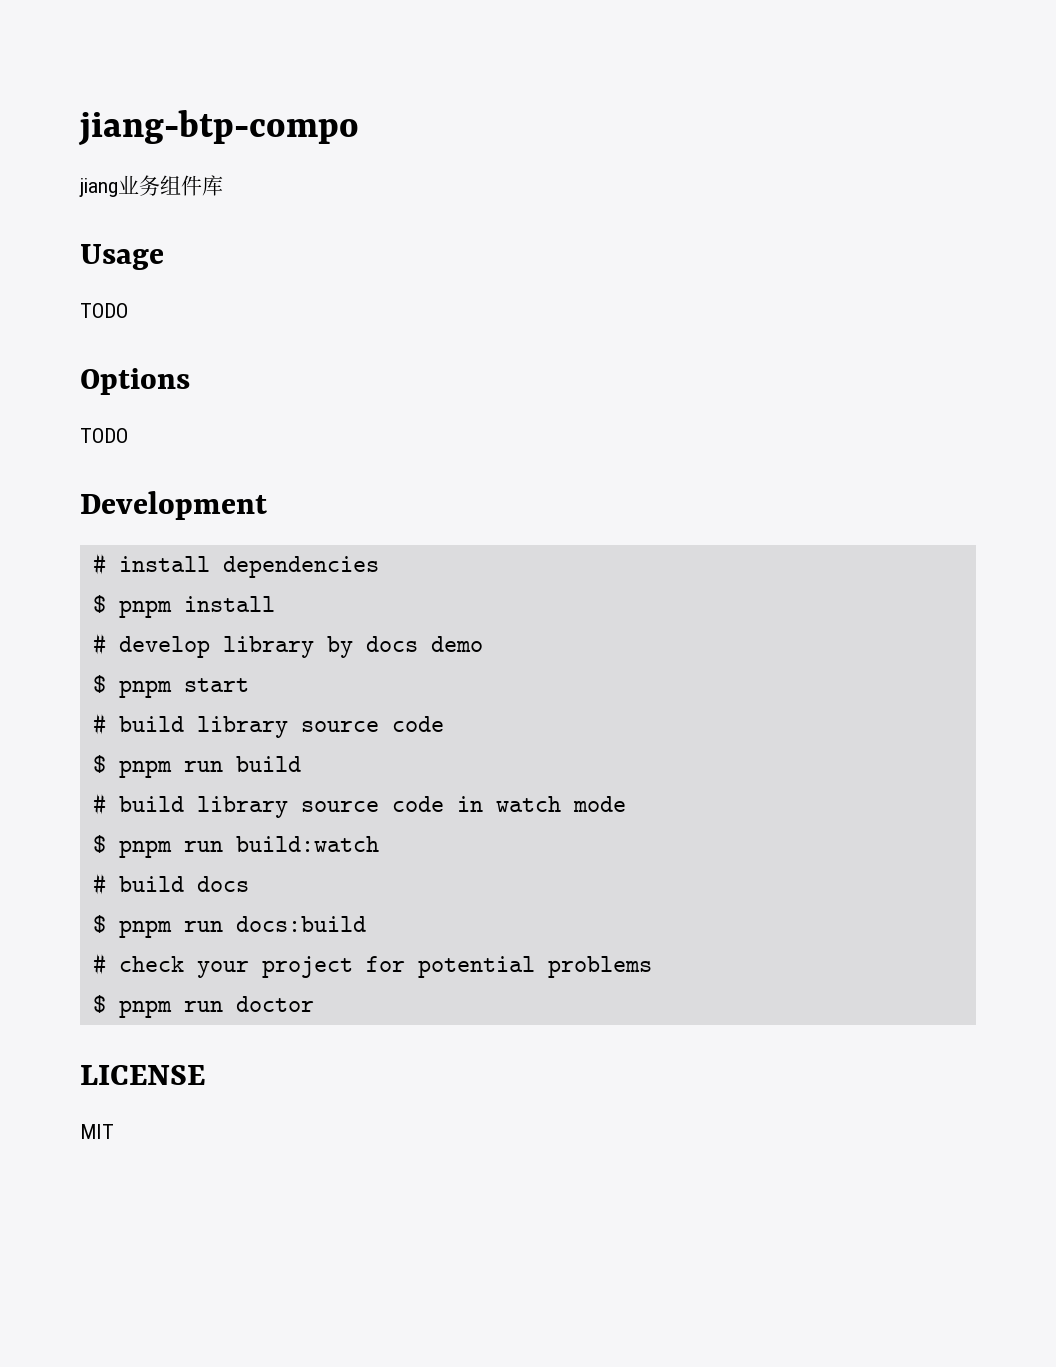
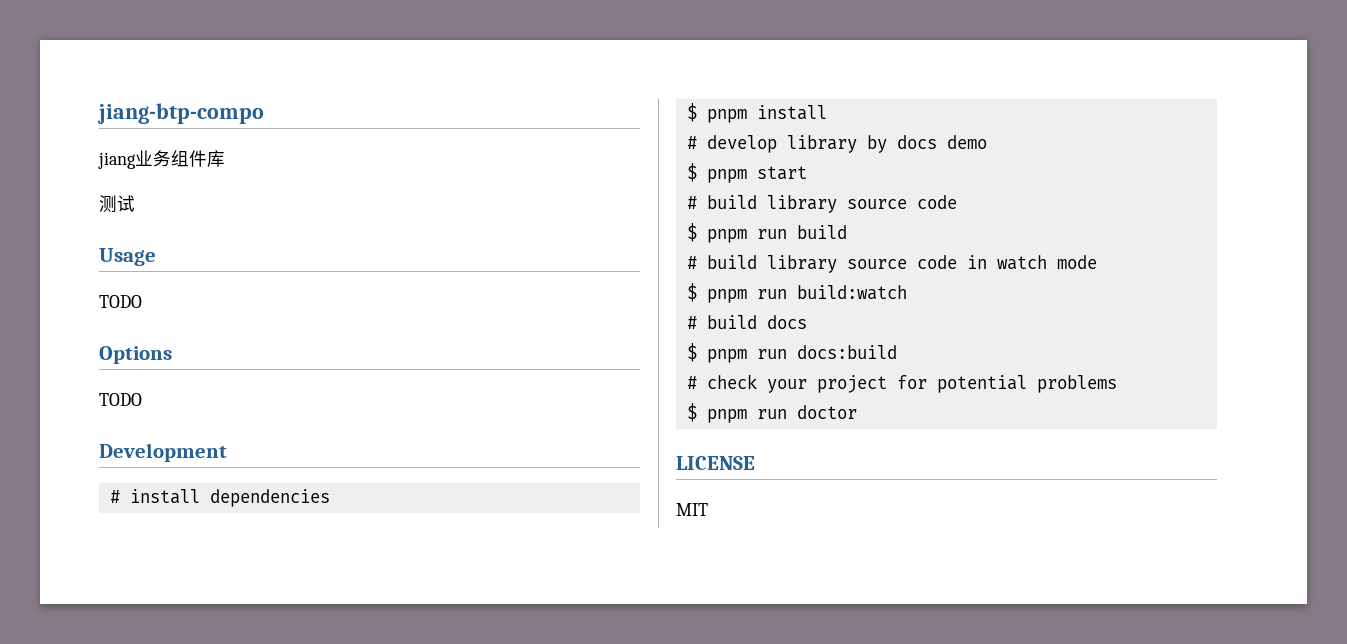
(223, 185) none -> [99,195,135,213] // 测试

